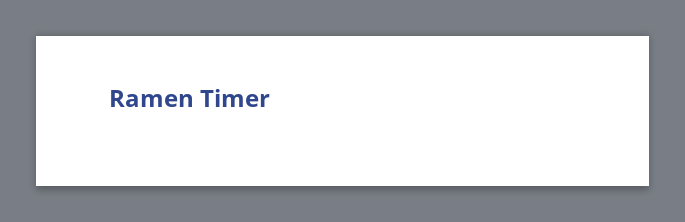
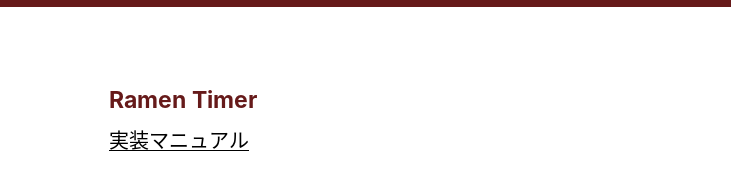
(271, 98) none -> [109,130,249,150] // 実装マニュアル

